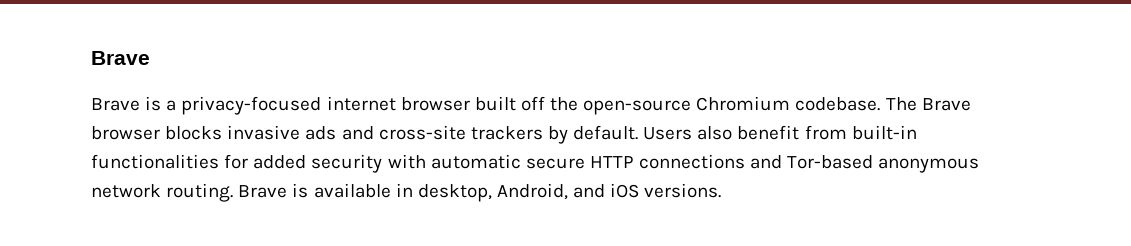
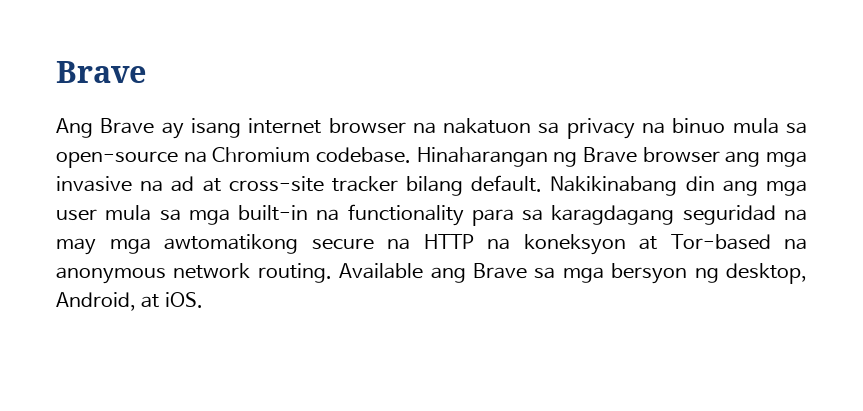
[91,96,971,115] [91,125,917,144] [91,154,980,173] [91,183,722,202] Brave is a privacy-focused internet browser built off the open-source Chromium codebase. The Brave browser blocks invasive ads and cross-site trackers by default. Users also benefit from built-in functionalities for added security with automatic secure HTTP connections and Tor-based anonymous network routing. Brave is available in desktop, Android, and iOS versions. -> [56,118,808,139] [56,147,807,168] [56,175,808,196] [56,204,808,226] [56,234,807,255] [56,263,807,284] [56,292,203,311] Ang Brave ay isang internet browser na nakatuon sa privacy na binuo mula sa open-source na Chromium codebase. Hinaharangan ng Brave browser ang mga invasive na ad at cross-site tracker bilang default. Nakikinabang din ang mga user mula sa mga built-in na functionality para sa karagdagang seguridad na may mga awtomatikong secure na HTTP na koneksyon at Tor-based na anonymous network routing. Available ang Brave sa mga bersyon ng desktop, Android, at iOS.

